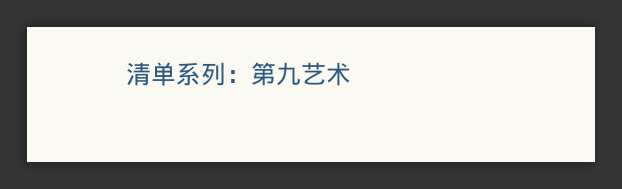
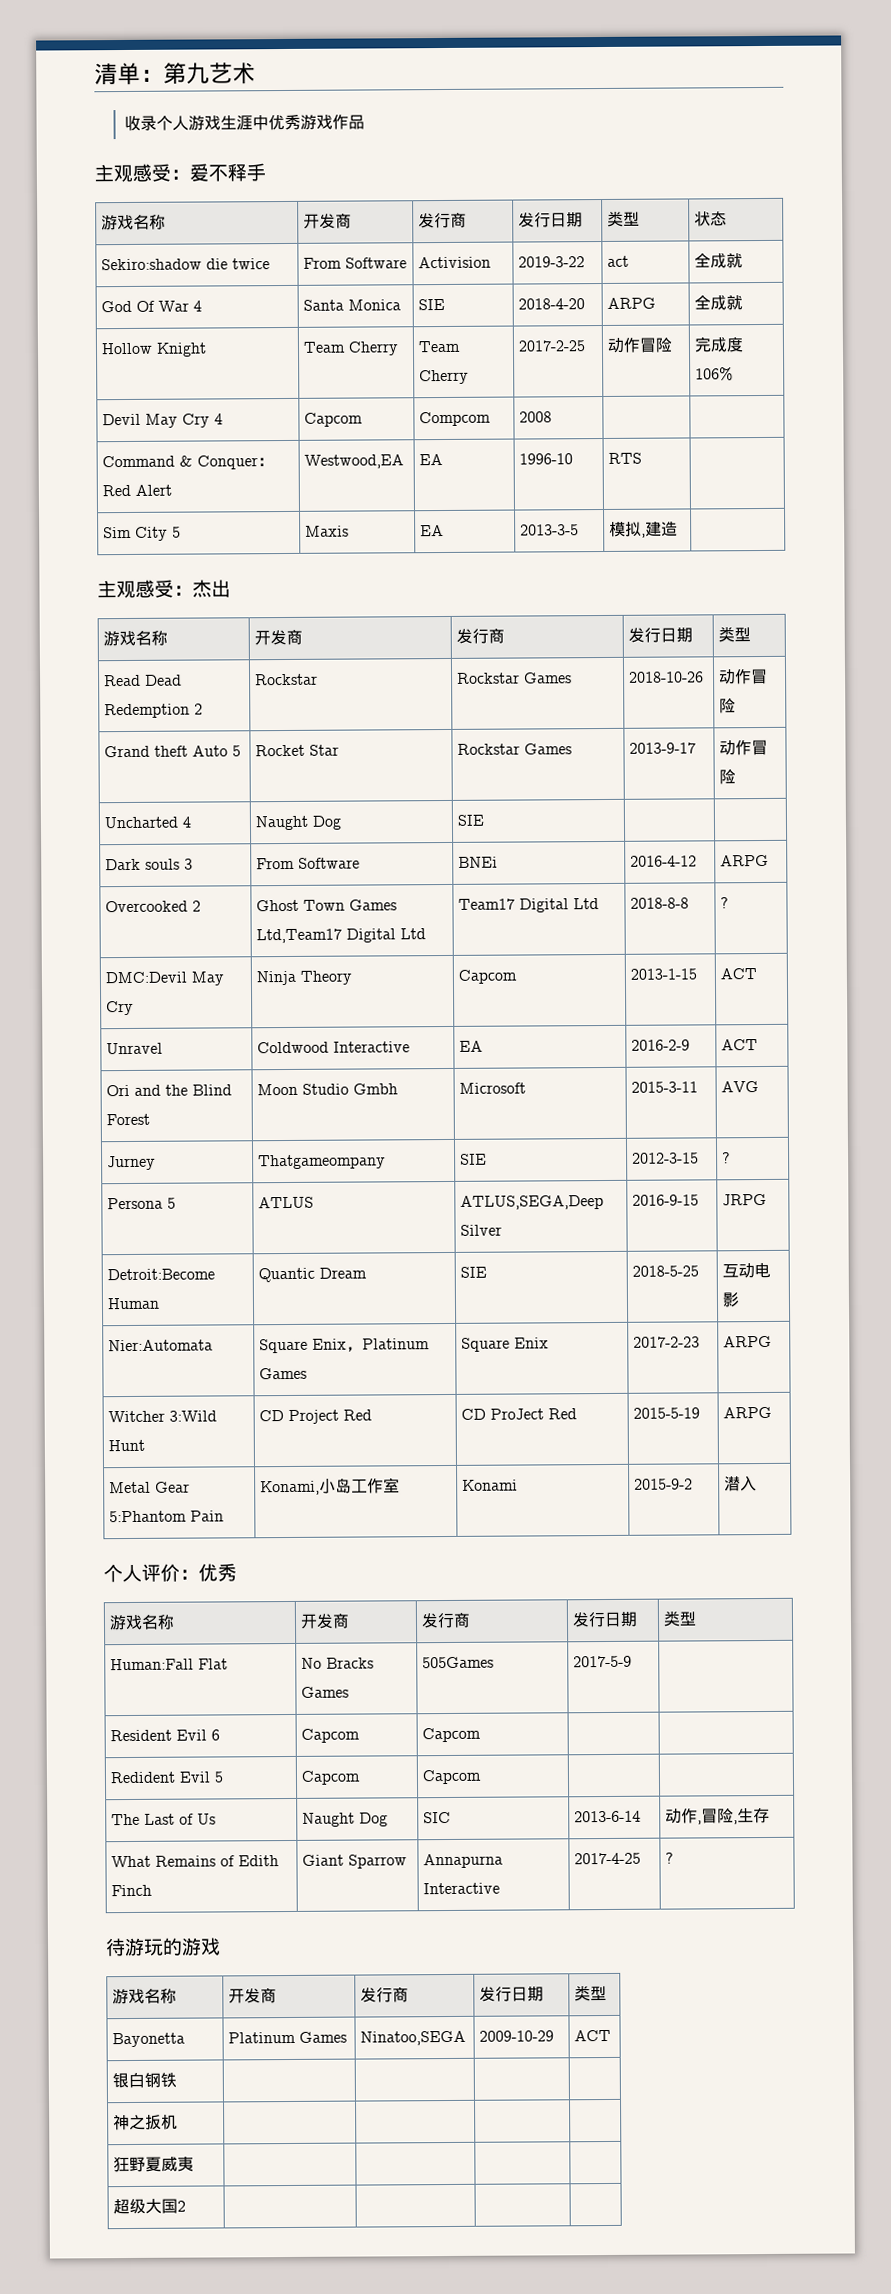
[176,62,226,86] 系列 -> (141, 74) none
(351, 74) none -> [123,114,365,132] [94,163,266,183] [101,214,167,231] [303,213,353,229] [418,212,468,229] [518,212,584,228] [607,210,641,227] [694,211,728,227] [101,258,271,271] [303,257,408,269] [418,256,492,269] [518,256,586,268] [607,255,630,267] [694,252,744,269] [101,300,203,313] [303,299,402,311] [418,298,446,311] [518,298,586,310] [607,297,657,309] [694,294,744,311] [101,342,208,357] [303,341,400,356] [418,340,462,353] [419,369,470,385] [518,340,587,352] [607,337,674,353] [694,336,745,353] [695,367,734,381] [102,413,224,428] [304,412,364,427] [419,411,492,427] [519,411,553,423] [102,455,275,470] [102,484,173,497] [304,454,405,469] [419,453,444,466] [519,453,574,465] [608,452,643,464] [103,526,182,541] [305,525,350,537] [420,524,445,537] [520,524,580,536] [609,521,679,538] [97,579,231,599] [103,630,169,647] [254,629,304,646] [456,628,506,644] [628,627,694,643] [718,626,752,643] [104,674,183,687] [104,703,204,719] [255,673,319,686] [457,672,573,684] [629,671,705,683] [719,668,769,685] [719,698,737,714] [104,745,242,758] [255,744,340,757] [457,743,573,755] [629,742,697,754] [719,739,769,756] [719,769,737,785] [104,816,192,829] [255,815,343,831] [457,814,485,826] [105,858,194,871] [256,857,361,870] [458,856,499,868] [630,855,698,867] [720,854,770,867] [105,900,202,913] [256,899,398,912] [256,928,427,944] [458,898,600,913] [630,897,690,909] [720,897,730,909] [105,971,225,986] [106,1000,135,1016] [256,970,353,986] [458,969,518,984] [630,968,698,980] [720,968,758,980] [106,1042,164,1055] [257,1041,411,1054] [459,1040,484,1052] [631,1039,691,1051] [721,1039,759,1051] [106,1084,233,1097] [106,1113,151,1126] [257,1083,399,1096] [459,1082,527,1094] [631,1081,699,1093] [721,1081,760,1093] [107,1155,157,1171] [258,1154,387,1170] [460,1153,488,1165] [632,1152,700,1164] [722,1152,732,1164] [107,1197,177,1210] [258,1196,315,1209] [460,1195,605,1210] [460,1224,503,1236] [632,1194,700,1206] [722,1193,768,1206] [107,1268,216,1281] [107,1297,161,1310] [258,1267,368,1283] [460,1266,488,1278] [632,1265,700,1277] [722,1262,772,1279] [722,1292,741,1308] [108,1339,214,1352] [259,1338,431,1354] [259,1367,308,1380] [461,1337,550,1352] [633,1336,701,1348] [723,1335,773,1348] [108,1410,218,1423] [108,1439,146,1452] [259,1409,373,1424] [461,1408,578,1420] [633,1407,701,1419] [723,1406,773,1419] [109,1481,191,1494] [109,1510,225,1523] [260,1477,401,1496] [462,1479,519,1491] [634,1478,694,1490] [724,1476,758,1492] [103,1563,237,1583] [109,1614,176,1631] [300,1613,351,1629] [421,1612,472,1629] [572,1611,639,1628] [663,1610,698,1627] [110,1658,229,1671] [301,1657,375,1669] [301,1686,350,1698] [422,1656,495,1669] [573,1655,633,1668] [110,1729,221,1742] [301,1728,361,1743] [422,1727,482,1743] [110,1771,224,1784] [301,1770,362,1785] [422,1769,483,1785] [111,1813,217,1826] [302,1812,389,1827] [423,1811,452,1824] [574,1810,642,1823] [665,1807,771,1825] [111,1855,280,1868] [111,1884,153,1897] [302,1854,408,1869] [423,1853,504,1869] [423,1882,501,1895] [574,1852,642,1865] [665,1852,675,1864] [105,1937,221,1957] [112,1988,178,2005] [228,1988,278,2004] [360,1987,410,2003] [479,1986,545,2002] [574,1985,608,2002] [112,2032,186,2048] [228,2031,348,2044] [360,2030,467,2046] [479,2030,555,2042] [574,2029,612,2042] [112,2072,178,2089] [113,2114,179,2131] [113,2156,195,2173] [113,2198,187,2215] // 收录个人游戏生涯中优秀游戏作品 // 主观感受：爱不释手 // 游戏名称 | 开发商 | 发行商 | 发行日期 | 类型 | 状态 // Sekiro:shadow die twice | From Software | Activision | 2019-3-22 | act | 全成就 // God Of War 4 | Santa Monica | SIE | 2018-4-20 | ARPG | 全成就 // Hollow Knight | Team Cherry | Team Cherry | 2017-2-25 | 动作冒险 | 完成度106% // Devil May Cry 4 | Capcom | Compcom | 2008 | | // Command & Conquer：Red Alert | Westwood,EA | EA | 1996-10 | RTS | // Sim City 5 | Maxis | EA | 2013-3-5 | 模拟,建造 | // 主观感受：杰出 // 游戏名称 | 开发商 | 发行商 | 发行日期 | 类型 // Read Dead Redemption 2 | Rockstar | Rockstar Games | 2018-10-26 | 动作冒险 // Grand theft Auto 5 | Rocket Star | Rockstar Games | 2013-9-17 | 动作冒险 // Uncharted 4 | Naught Dog | SIE | | // Dark souls 3 | From Software | BNEi | 2016-4-12 | ARPG // Overcooked 2 | Ghost Town Games Ltd,Team17 Digital Ltd | Team17 Digital Ltd | 2018-8-8 | ? // DMC:Devil May Cry | Ninja Theory | Capcom | 2013-1-15 | ACT // Unravel | Coldwood Interactive | EA | 2016-2-9 | ACT // Ori and the Blind Forest | Moon Studio Gmbh | Microsoft | 2015-3-11 | AVG // Jurney | Thatgameompany | SIE | 2012-3-15 | ? // Persona 5 | ATLUS | ATLUS,SEGA,Deep Silver | 2016-9-15 | JRPG // Detroit:Become Human | Quantic Dream | SIE | 2018-5-25 | 互动电影 // Nier:Automata | Square Enix，Platinum Games | Square Enix | 2017-2-23 | ARPG // Witcher 3:Wild Hunt | CD Project Red | CD ProJect Red | 2015-5-19 | ARPG // Metal Gear 5:Phantom Pain | Konami,小岛工作室 | Konami | 2015-9-2 | 潜入 // 个人评价：优秀 // 游戏名称 | 开发商 | 发行商 | 发行日期 | 类型 // Human:Fall Flat | No Bracks Games | 505Games | 2017-5-9 | // Resident Evil 6 | Capcom | Capcom | | // Redident Evil 5 | Capcom | Capcom | | // The Last of Us | Naught Dog | SIC | 2013-6-14 | 动作,冒险,生存 // What Remains of Edith Finch | Giant Sparrow | Annapurna Interactive | 2017-4-25 | ? // 待游玩的游戏 // 游戏名称 | 开发商 | 发行商 | 发行日期 | 类型 // Bayonetta | Platinum Games | Ninatoo,SEGA | 2009-10-29 | ACT // 银白钢铁 | | | | // 神之扳机 | | | | // 狂野夏威夷 | | | | // 超级大国2 | | | |

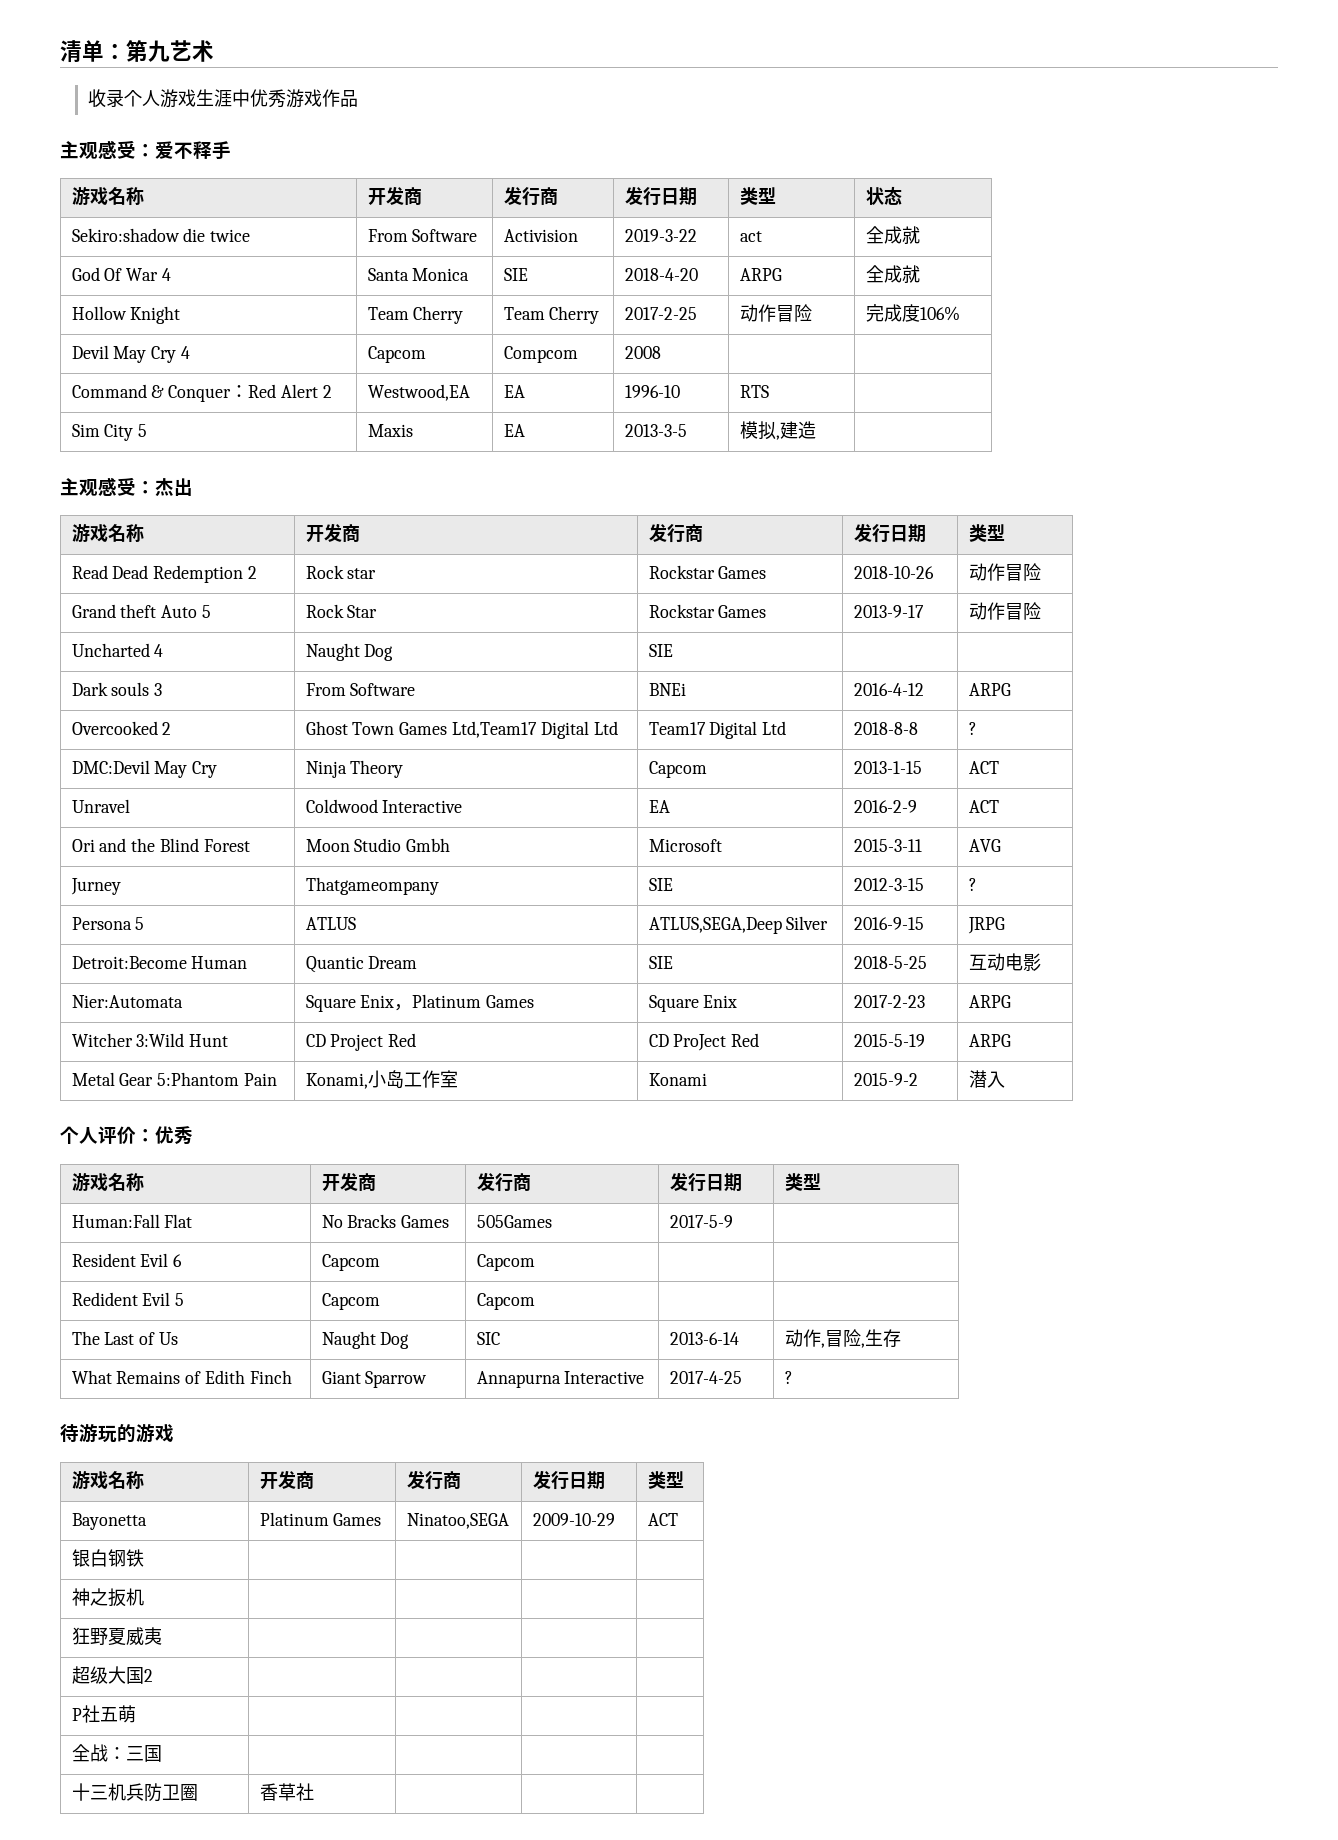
(173, 490) none -> [323,385,333,398] 2
[255,673,319,686] Rockstar -> [305,565,377,579] Rock star
[255,744,306,757] Rocket -> [305,604,344,618] Rock
(187, 2206) none -> [71,1705,136,1723] [71,1744,162,1762] [71,1783,198,1802] [259,1783,314,1801] // P社五萌 | | | | // 全战：三国 | | | | // 十三机兵防卫圈 | 香草社 | | |

